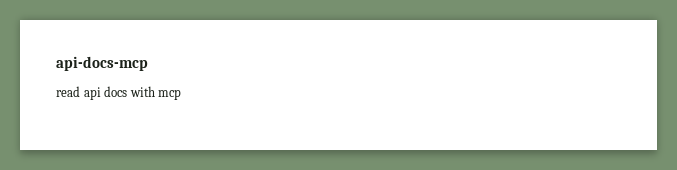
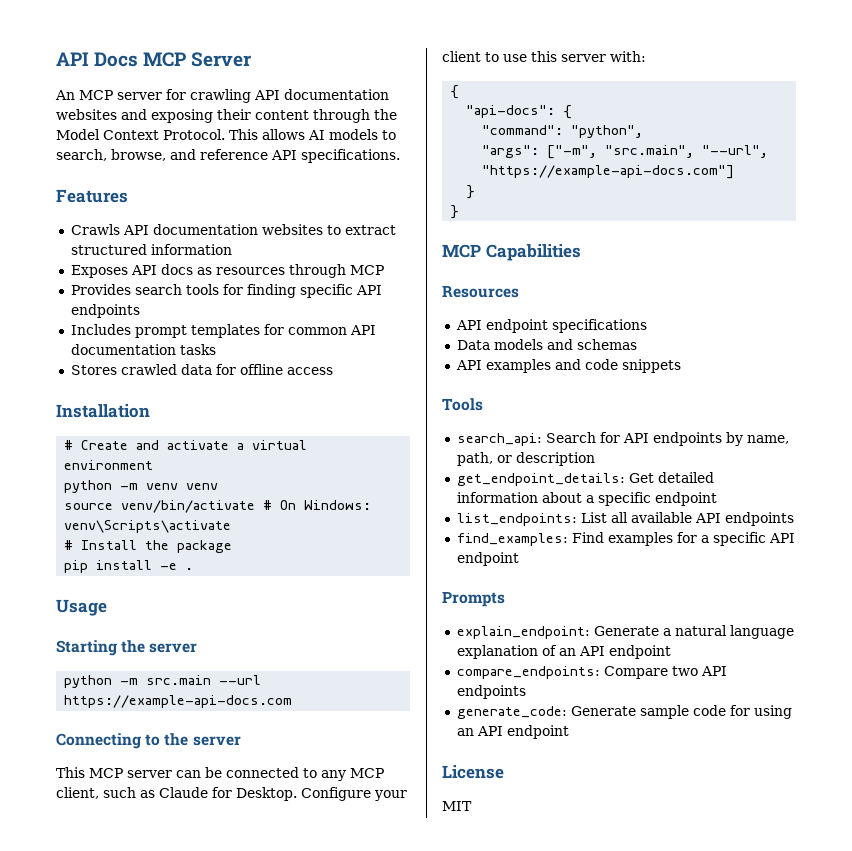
[56,56,148,71] [56,86,182,100] api-docs-mcp // read api docs with mcp -> [56,52,252,67] [55,89,389,103] [56,109,397,123] [56,129,396,140] [56,149,400,163] [56,189,128,203] [70,224,396,235] [70,244,232,255] [70,264,384,278] [70,284,382,298] [70,304,140,318] [70,324,376,338] [70,344,216,355] [70,364,333,375] [56,404,150,418] [64,440,308,450] [64,460,154,470] [64,480,219,493] [64,500,372,513] [64,520,232,533] [64,540,233,553] [64,560,194,573] [56,599,107,616] [56,640,198,656] [64,675,262,688] [64,695,293,708] [56,733,241,749] [56,767,384,781] [56,787,407,801] [442,51,646,62] [450,85,460,99] [466,105,573,119] [482,125,644,138] [482,145,769,159] [482,165,735,179] [466,185,476,199] [450,205,460,219] [442,244,581,261] [442,285,519,298] [455,319,647,333] [456,339,637,350] [455,359,681,373] [442,398,483,411] [456,432,789,446] [456,452,595,466] [456,472,714,486] [456,492,717,506] [456,512,794,526] [456,532,795,546] [456,552,519,566] [442,591,505,607] [456,625,794,639] [456,645,671,659] [456,666,727,679] [456,685,526,699] [456,705,792,719] [456,725,569,739] [442,765,504,779] [442,801,472,811] API Docs MCP Server // An MCP server for crawling API documentation websites and exposing their content through the Model Context Protocol. This allows AI models to search, browse, and reference API specifications. // Features // Crawls API documentation websites to extract structured information // Exposes API docs as resources through MCP // Provides search tools for finding specific API endpoints // Includes prompt templates for common API documentation tasks // Stores crawled data for offline access // Installation // # Create and activate a virtual environment // python -m venv venv // source venv/bin/activate # On Windows: venv\Scripts\activate // # Install the package // pip install -e . // Usage // Starting the server // python -m src.main --url https://example-api-docs.com // Connecting to the server // This MCP server can be connected to any MCP client, such as Claude for Desktop. Configure your client to use this server with: // { // "api-docs": { // "command": "python", // "args": ["-m", "src.main", "--url", "https://example-api-docs.com"] // } // } // MCP Capabilities // Resources // API endpoint specifications // Data models and schemas // API examples and code snippets // Tools // search_api: Search for API endpoints by name, path, or description // get_endpoint_details: Get detailed information about a specific endpoint // list_endpoints: List all available API endpoints // find_examples: Find examples for a specific API endpoint // Prompts // explain_endpoint: Generate a natural language explanation of an API endpoint // compare_endpoints: Compare two API endpoints // generate_code: Generate sample code for using an API endpoint // License // MIT

